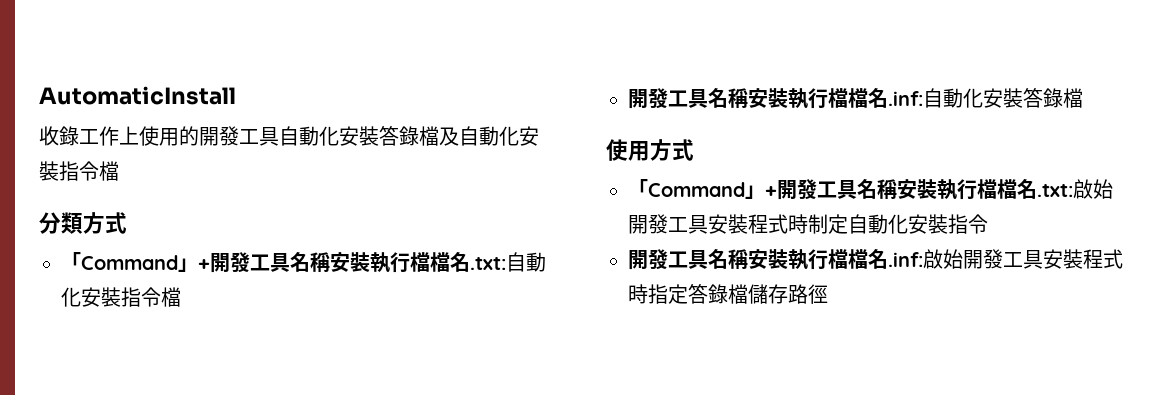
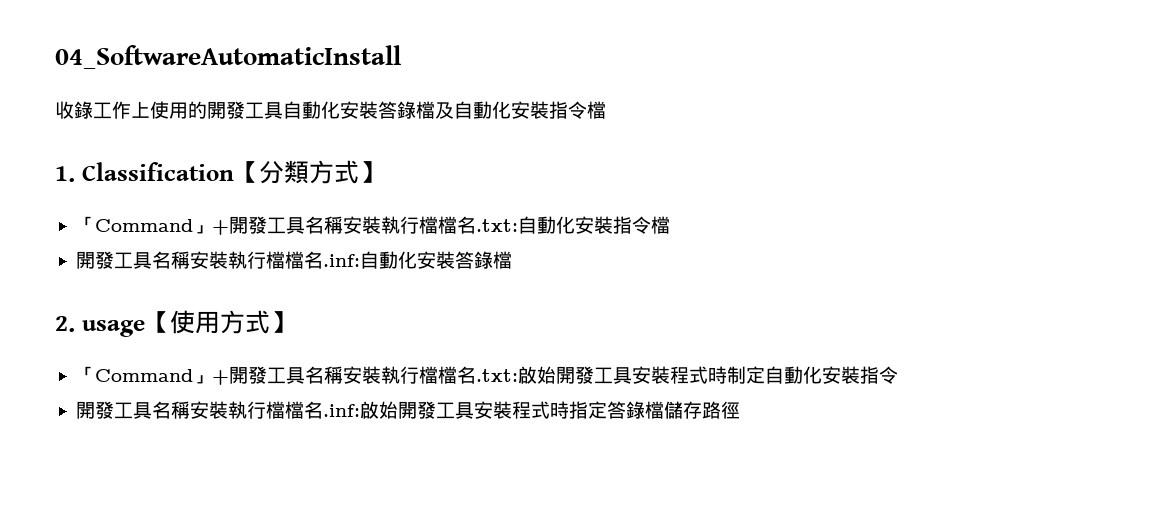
[39,86,236,105] AutomaticInstall -> [55,45,401,69] 04_SoftwareAutomaticInstall
(119, 171) none -> [55,161,259,183] 1. Classification【
(127, 223) none -> [358,161,384,183] 】
(1083, 98) none -> [55,311,170,337] 2. usage【
(694, 150) none -> [269,311,295,333] 】

